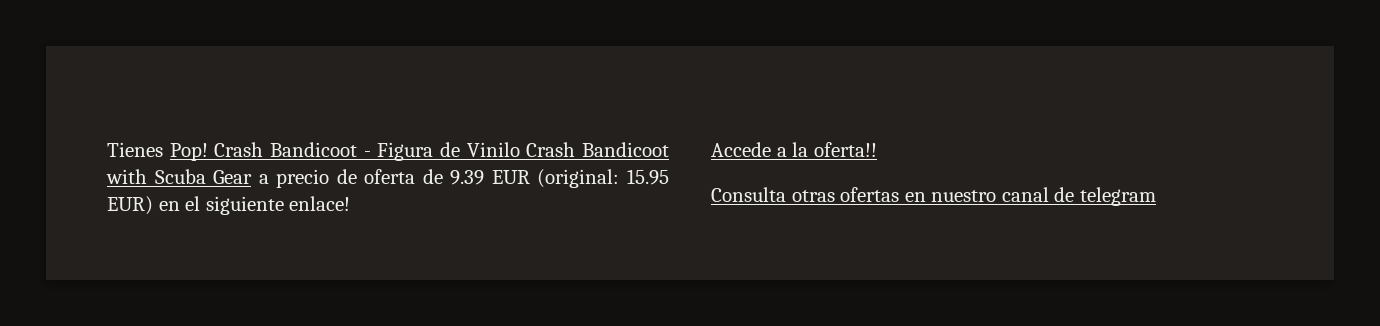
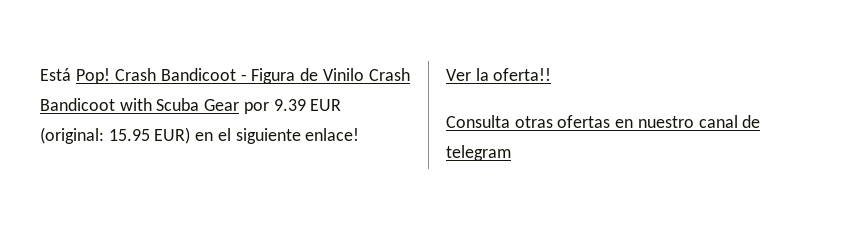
[107,142,163,157] Tienes -> [40,68,71,81] Está
[258,169,443,188] a precio de oferta de -> [243,102,269,114] por
[711,142,787,157] Accede a -> [446,69,471,81] Ver

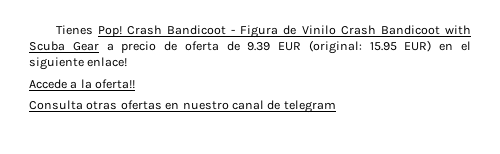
[40,68,71,81] Está -> [55,25,93,35] Tienes
[243,102,269,114] por -> [106,41,240,53] a precio de oferta de
[446,69,471,81] Ver -> [29,79,78,89] Accede a

